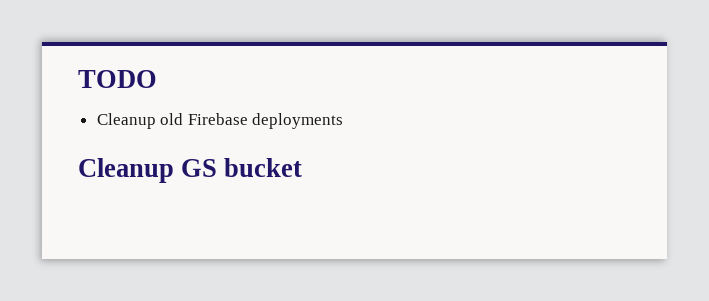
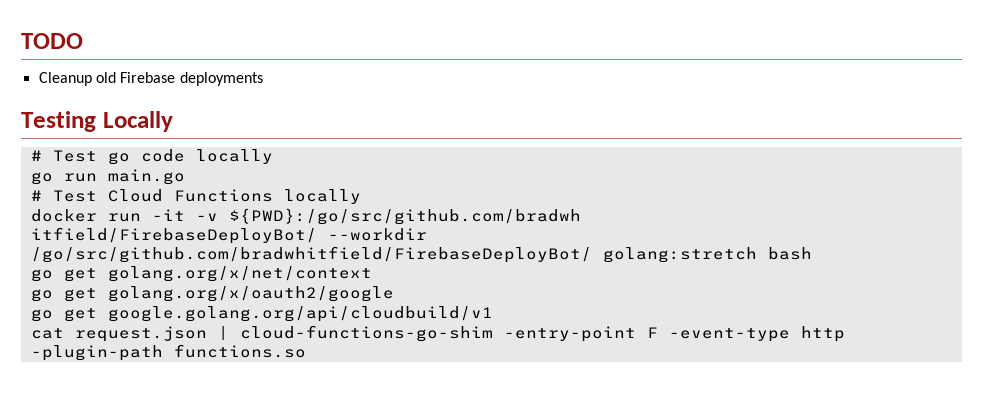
[78,158,303,183] Cleanup GS bucket -> [21,111,173,132] [30,149,273,165] [30,169,185,185] [30,189,361,204] [30,208,581,225] [30,227,427,244] [30,246,812,263] [30,266,372,282] [30,286,394,302] [30,306,493,322] [30,325,845,342] [30,344,306,361] Testing Locally // # Test go code locally // go run main.go // # Test Cloud Functions locally // docker run -it -v ${PWD}:/go/src/github.com/bradwh // itfield/FirebaseDeployBot/ --workdir /go/src/github.com/bradwhitfield/FirebaseDeployBot/ golang:stretch bash // go get golang.org/x/net/context // go get golang.org/x/oauth2/google // go get google.golang.org/api/cloudbuild/v1 // cat request.json | cloud-functions-go-shim -entry-point F -event-type http -plugin-path functions.so

